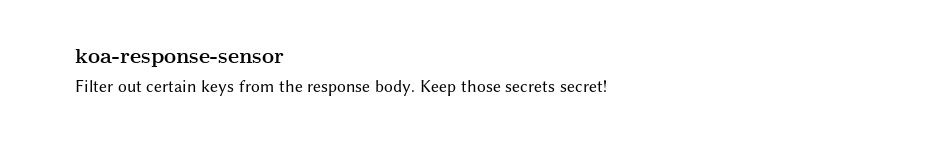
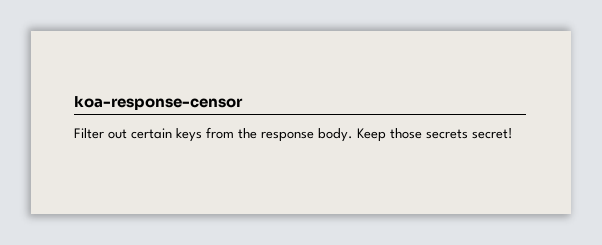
[75,49,284,67] koa-response-sensor -> [74,96,243,110] koa-response-censor

